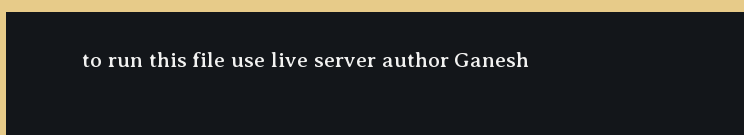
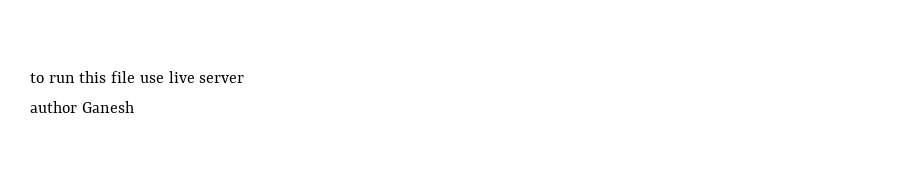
(376, 62) none -> (245, 79) //

